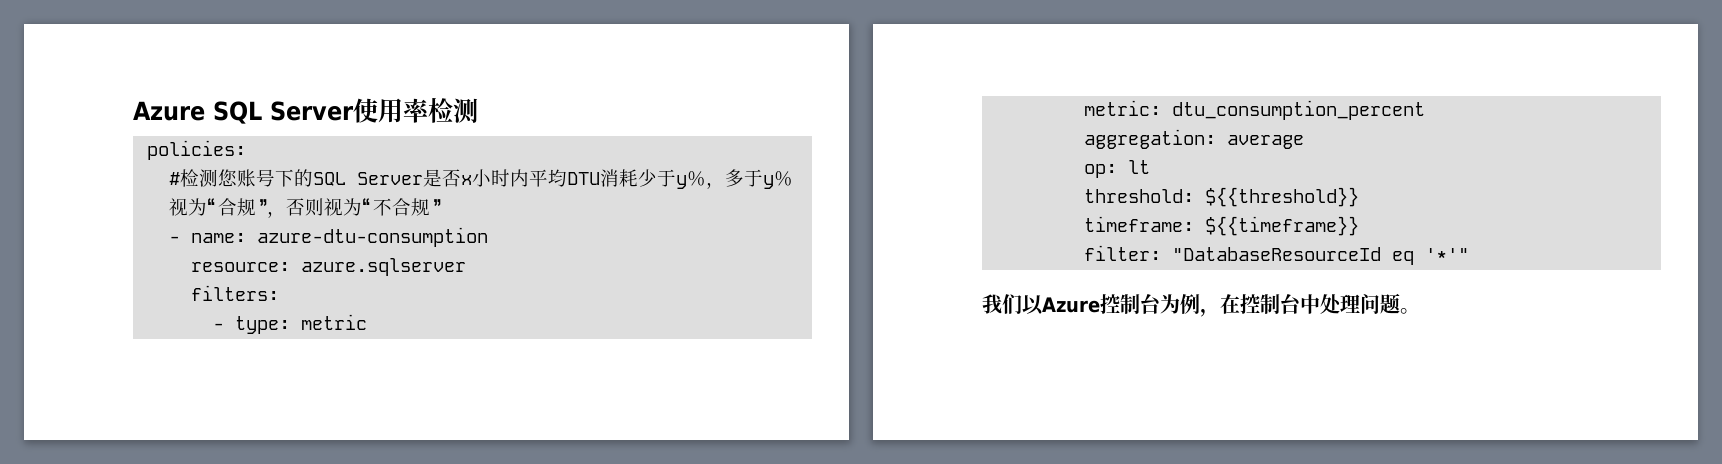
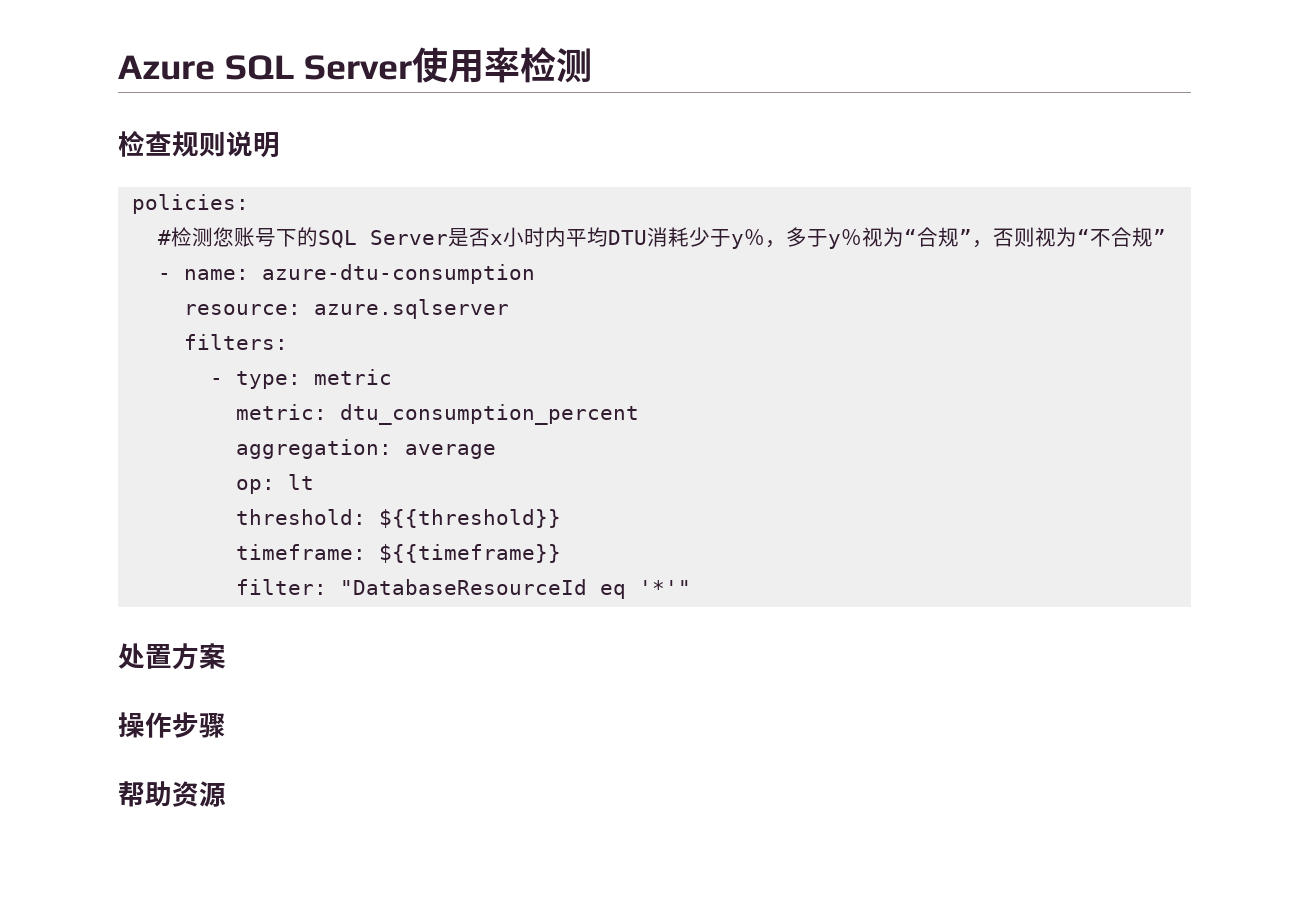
(478, 110) none -> [118,131,280,158] // 检查规则说明
[982,293,1420,317] 我们以Azure控制台为例，在控制台中处理问题。 -> [118,643,226,670] [118,712,226,738] [118,781,226,807] 处置方案 // 操作步骤 // 帮助资源

